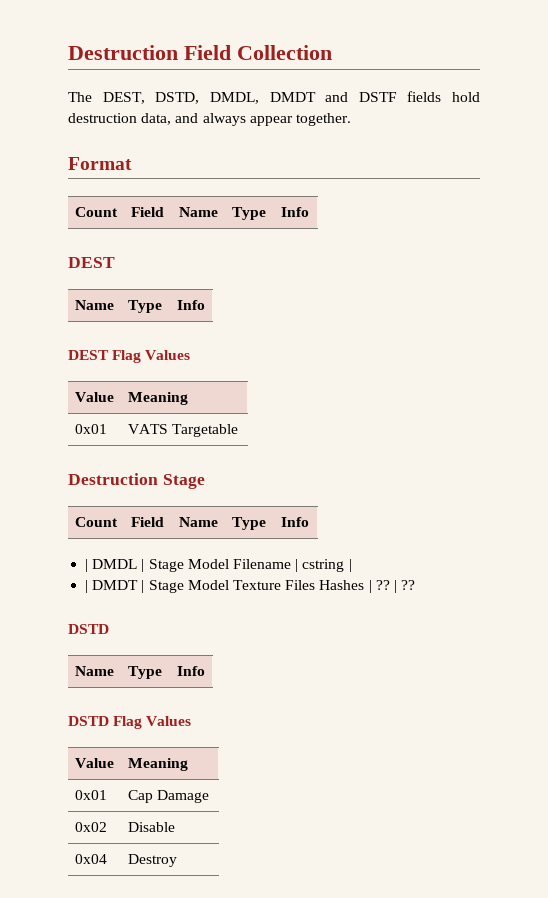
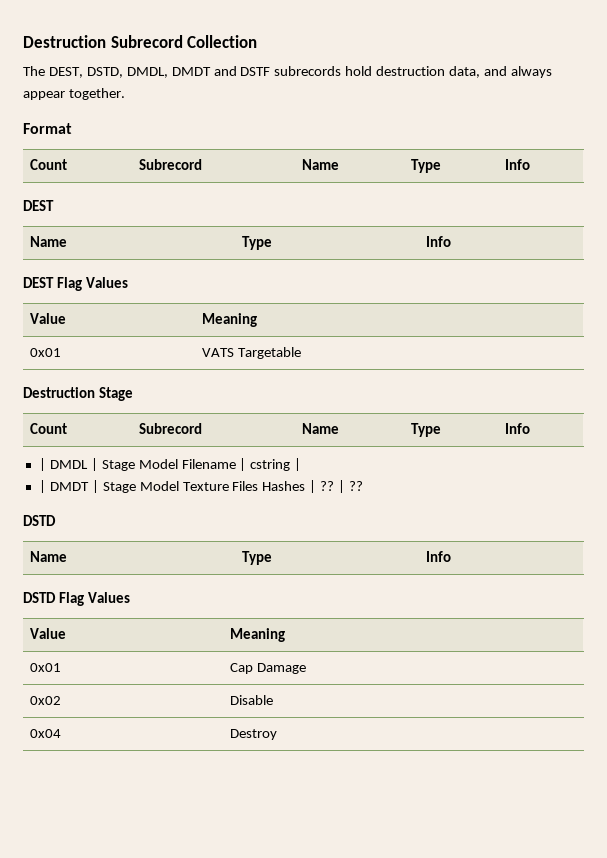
[68,45,231,60] Destruction Field -> [23,35,183,48] Destruction Subrecord
[407,91,442,102] fields -> [274,66,342,76] subrecords
[130,207,164,217] Field -> [139,159,203,170] Subrecord
[130,517,164,527] Field -> [139,423,203,434] Subrecord

